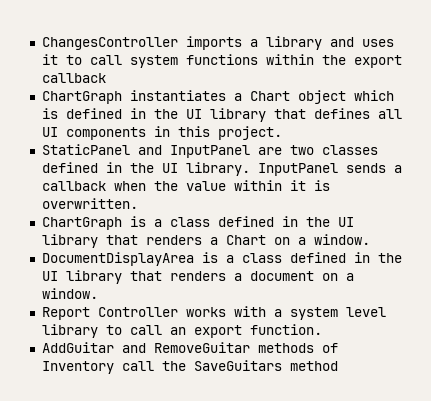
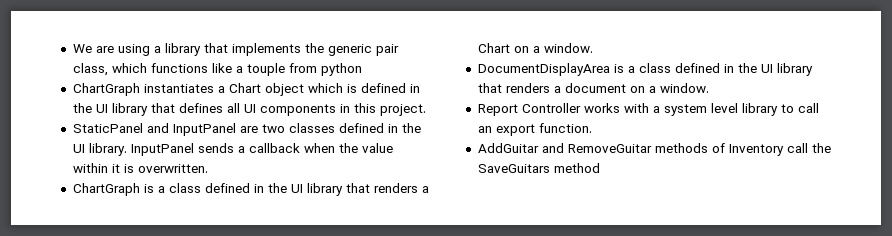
[41,36,394,50] [41,54,402,68] [41,73,106,83] ChangesController imports a library and uses it to call system functions within the export callback -> [72,43,399,56] [72,63,362,76] We are using a library that implements the generic pair class, which functions like a touple from python

